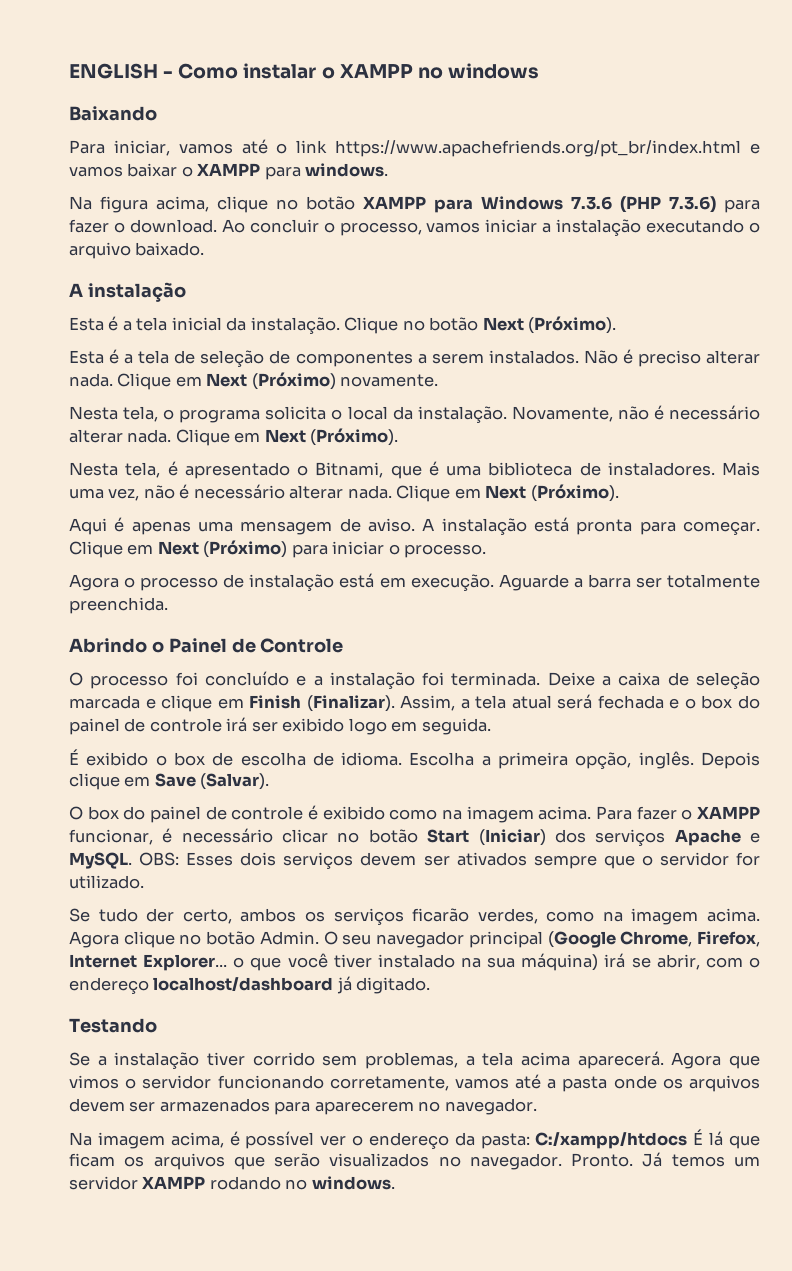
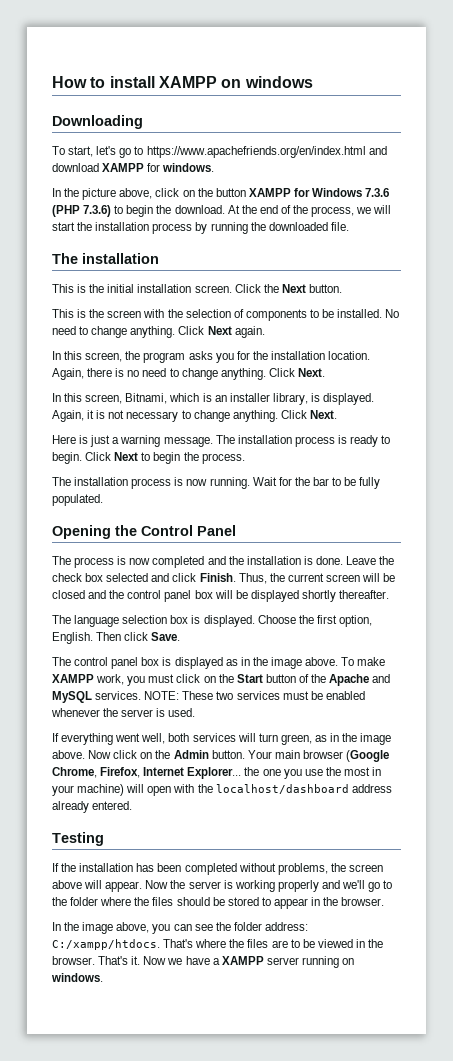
[69,63,539,79] [69,106,157,121] [69,139,761,157] [69,163,389,180] [69,196,760,213] [69,219,760,236] [69,242,205,259] [69,282,186,302] [69,316,617,334] [69,349,760,367] [69,372,439,390] [69,405,761,423] [69,428,399,446] [69,461,760,479] [69,484,619,502] [69,517,760,535] [69,540,487,558] [69,573,761,591] [69,597,168,614] [69,638,344,653] [69,671,760,689] [69,694,760,712] [69,717,491,735] [69,749,760,769] [69,773,270,790] [69,805,760,823] [69,828,761,846] [69,852,761,869] [69,875,144,889] [69,908,761,925] [69,931,543,948] ENGLISH - Como instalar o XAMPP no windows // Baixando // Para iniciar, vamos até o link https://www.apachefriends.org/pt_br/index.html e vamos baixar o XAMPP para windows. // Na figura acima, clique no botão XAMPP para Windows 7.3.6 (PHP 7.3.6) para fazer o download. Ao concluir o processo, vamos iniciar a instalação executando o arquivo baixado. // A instalação // Esta é a tela inicial da instalação. Clique no botão Next (Próximo). // Esta é a tela de seleção de componentes a serem instalados. Não é preciso alterar nada. Clique em Next (Próximo) novamente. // Nesta tela, o programa solicita o local da instalação. Novamente, não é necessário alterar nada. Clique em Next (Próximo). // Nesta tela, é apresentado o Bitnami, que é uma biblioteca de instaladores. Mais uma vez, não é necessário alterar nada. Clique em Next (Próximo). // Aqui é apenas uma mensagem de aviso. A instalação está pronta para começar. Clique em Next (Próximo) para iniciar o processo. // Agora o processo de instalação está em execução. Aguarde a barra ser totalmente preenchida. // Abrindo o Painel de Controle // O processo foi concluído e a instalação foi terminada. Deixe a caixa de seleção marcada e clique em Finish (Finalizar). Assim, a tela atual será fechada e o box do painel de controle irá ser exibido logo em seguida. // É exibido o box de escolha de idioma. Escolha a primeira opção, inglês. Depois clique em Save (Salvar). // O box do painel de controle é exibido como na imagem acima. Para fazer o XAMPP funcionar, é necessário clicar no botão Start (Iniciar) dos serviços Apache e MySQL. OBS: Esses dois serviços devem ser ativados sempre que o servidor for utilizado. // Se tudo der certo, ambos os serviços ficarão verdes, como na imagem acima. Agora clique no botão Admin. O seu navegador principal -> [52,76,313,88] [52,115,143,129] [52,146,387,158] [52,163,215,172] [52,188,390,200] [52,205,392,217] [52,222,349,234] [52,253,159,264] [52,284,342,293] [52,309,400,321] [52,326,265,338] [52,351,371,363] [52,368,325,380] [52,393,375,405] [52,410,337,422] [52,435,391,447] [52,452,245,464] [52,477,381,489] [52,494,103,506] [52,525,236,539] [52,556,395,568] [52,573,396,584] [52,590,390,602] [52,615,372,627] [52,632,181,644] [52,657,386,669] [52,674,391,686] [52,691,365,703] [51,708,196,717] [52,733,392,745] [52,750,343,759] How to install XAMPP on windows // Downloading // To start, let's go to https://www.apachefriends.org/en/index.html and download XAMPP for windows. // In the picture above, click on the button XAMPP for Windows 7.3.6 (PHP 7.3.6) to begin the download. At the end of the process, we will start the installation process by running the downloaded file. // The installation // This is the initial installation screen. Click the Next button. // This is the screen with the selection of components to be installed. No need to change anything. Click Next again. // In this screen, the program asks you for the installation location. Again, there is no need to change anything. Click Next. // In this screen, Bitnami, which is an installer library, is displayed. Again, it is not necessary to change anything. Click Next. // Here is just a warning message. The installation process is ready to begin. Click Next to begin the process. // The installation process is now running. Wait for the bar to be fully populated. // Opening the Control Panel // The process is now completed and the installation is done. Leave the check box selected and click Finish. Thus, the current screen will be closed and the control panel box will be displayed shortly thereafter. // The language selection box is displayed. Choose the first option, English. Then click Save. // The control panel box is displayed as in the image above. To make XAMPP work, you must click on the Start button of the Apache and MySQL services. NOTE: These two services must be enabled whenever the server is used. // If everything went well, both services will turn green, as in the image above. Now click on the Admin button. Your main browser
[233,953,760,971] [69,976,431,994] [69,1018,157,1033] [69,1051,760,1069] [69,1074,760,1092] [69,1098,537,1115] [69,1129,760,1149] [69,1152,760,1170] [69,1176,308,1190] o que você tiver instalado na sua máquina) irá se abrir, com o endereço localhost/dashboard já digitado. // Testando // Se a instalação tiver corrido sem problemas, a tela acima aparecerá. Agora que vimos o servidor funcionando corretamente, vamos até a pasta onde os arquivos devem ser armazenados para aparecerem no navegador. // Na imagem acima, é possível ver o endereço da pasta: C:/xampp/htdocs É lá que ficam os arquivos que serão visualizados no navegador. Pronto. Já temos um servidor XAMPP rodando no -> [244,767,382,779] [52,784,392,796] [52,801,133,813] [52,832,104,846] [52,863,383,875] [52,880,393,892] [52,897,385,909] [52,922,308,934] [52,939,384,950] [52,956,355,968] the one you use the most in your machine) will open with the localhost/dashboard address already entered. // Testing // If the installation has been completed without problems, the screen above will appear. Now the server is working properly and we'll go to the folder where the files should be stored to appear in the browser. // In the image above, you can see the folder address: C:/xampp/htdocs. That's where the files are to be viewed in the browser. That's it. Now we have a XAMPP server running on

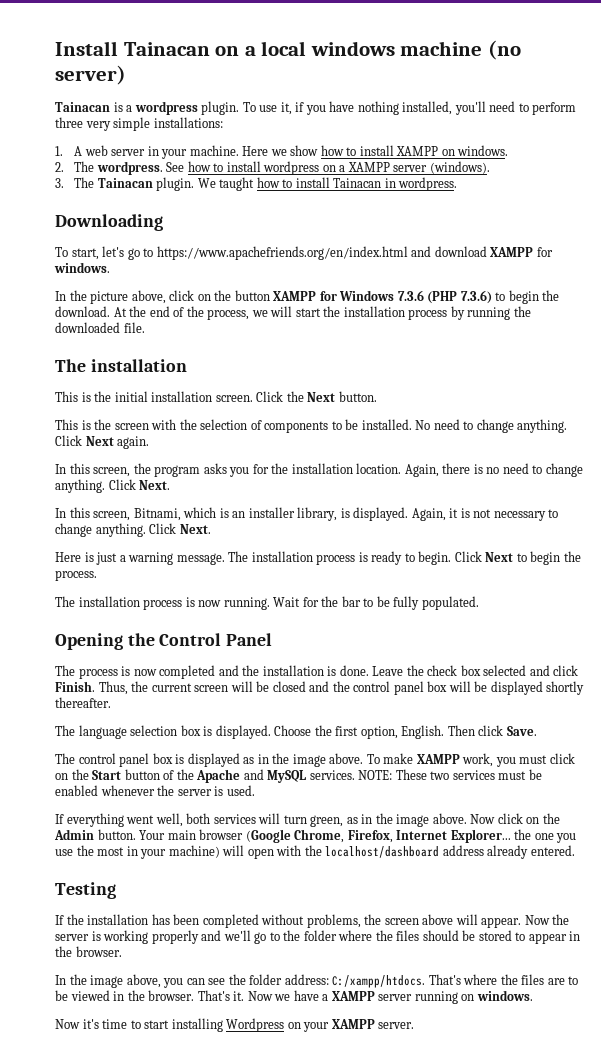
[52,76,313,88] How to install XAMPP on windows -> [55,40,521,60] [55,65,126,85] [55,101,577,115] [55,117,223,131] [55,145,509,159] [55,161,490,175] [55,177,458,191] Install Tainacan on a local windows machine (no server) // Tainacan is a wordpress plugin. To use it, if you have nothing installed, you'll need to perform three very simple installations: // 1. A web server in your machine. Here we show how to install XAMPP on windows. // 2. The wordpress. See how to install wordpress on a XAMPP server (windows). // 3. The Tainacan plugin. We taught how to install Tainacan in wordpress.
(103, 977) none -> [55,1018,415,1032] // Now it's time to start installing Wordpress on your XAMPP server.

